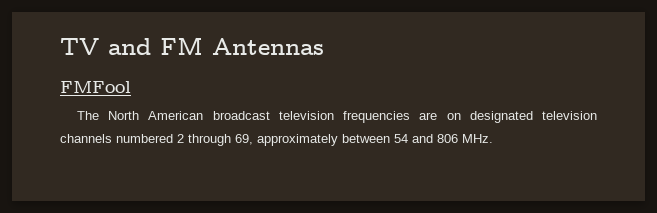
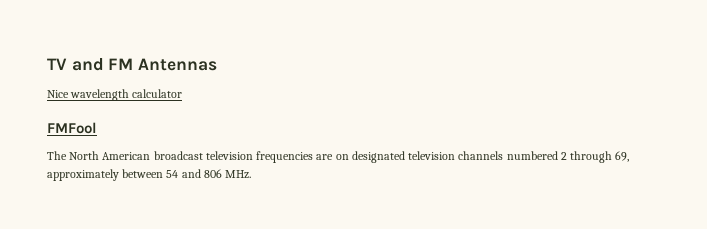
(324, 46) none -> [47,89,183,101] // Nice wavelength calculator

